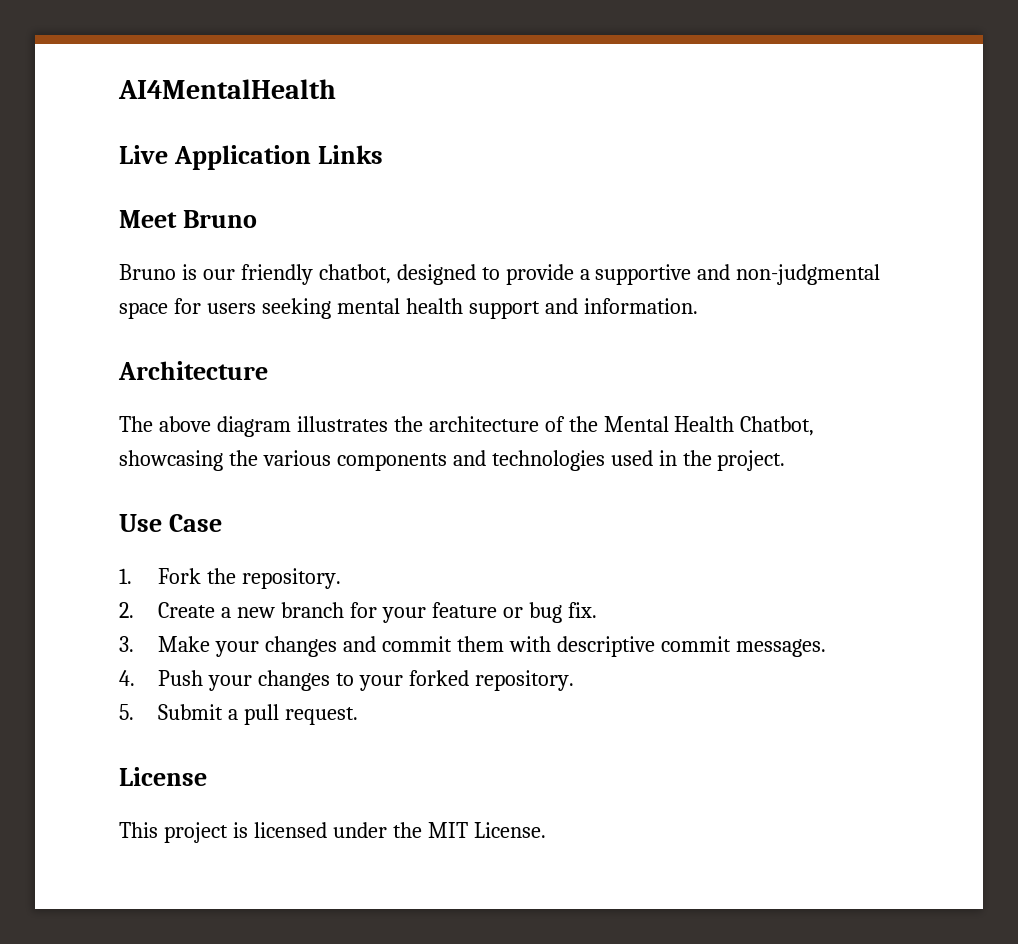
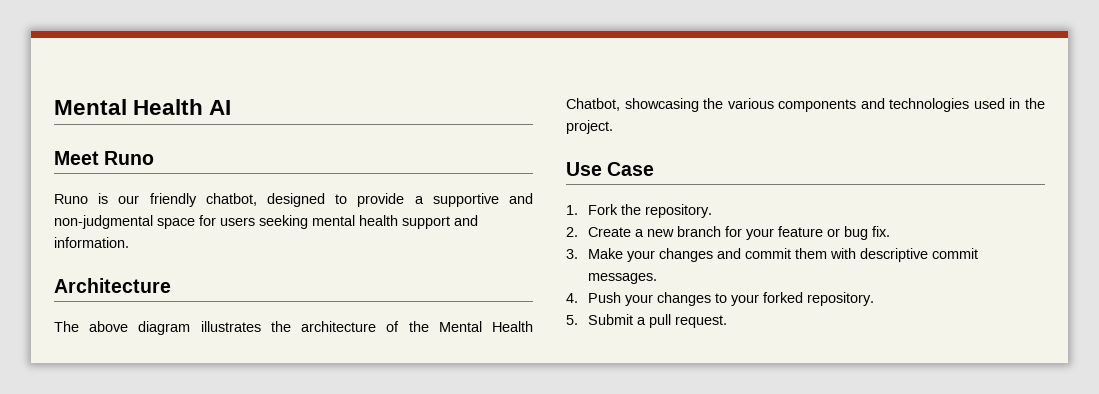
[118,79,336,99] [119,145,383,170] AI4MentalHealth // Live Application Links -> [54,99,232,115] Mental Health AI
[182,210,257,228] [119,264,176,280] Bruno // Bruno -> [104,151,155,165] [54,194,88,204] Runo // Runo
[119,767,207,786] [119,822,546,843] // License // This project is licensed under the MIT License. -> (728, 321) none

